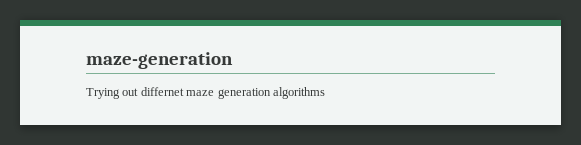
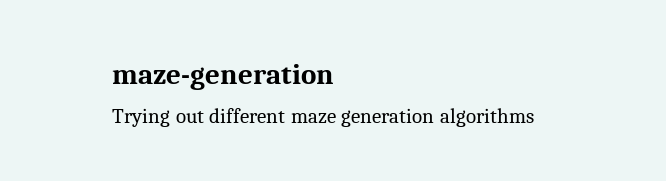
[140,87,184,96] differnet -> [209,108,286,123] different

